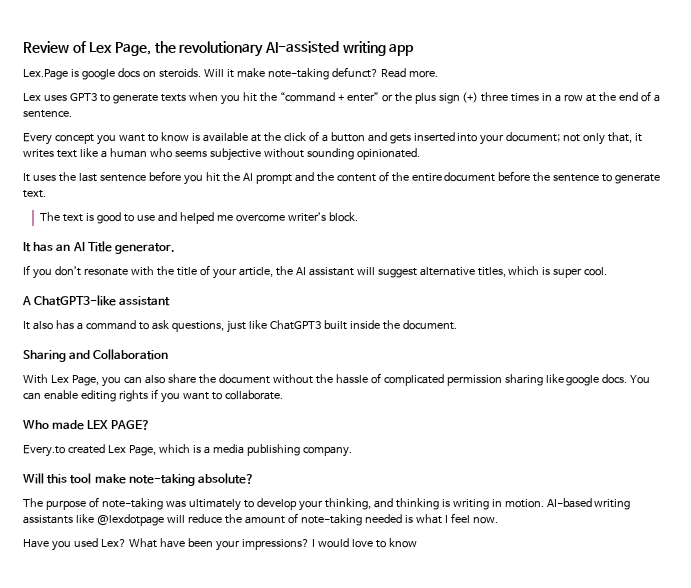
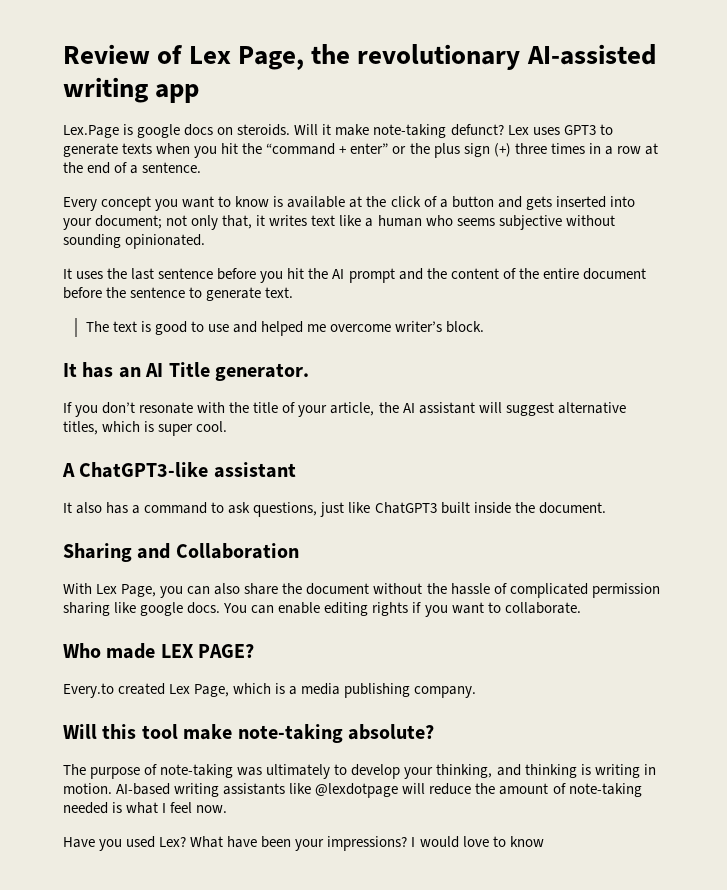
[380,68,438,78] Read more. // -> (504, 130) none

